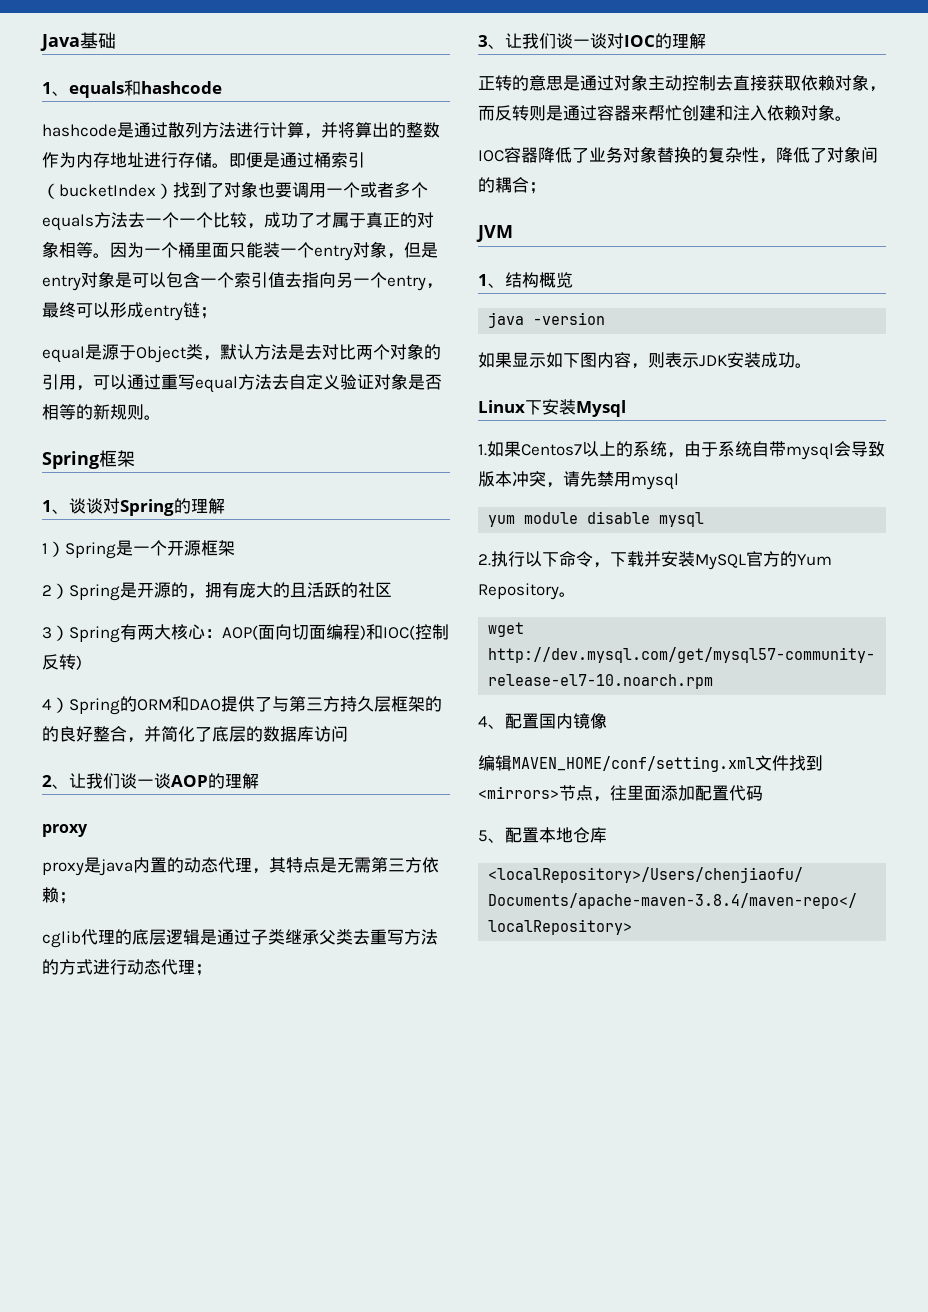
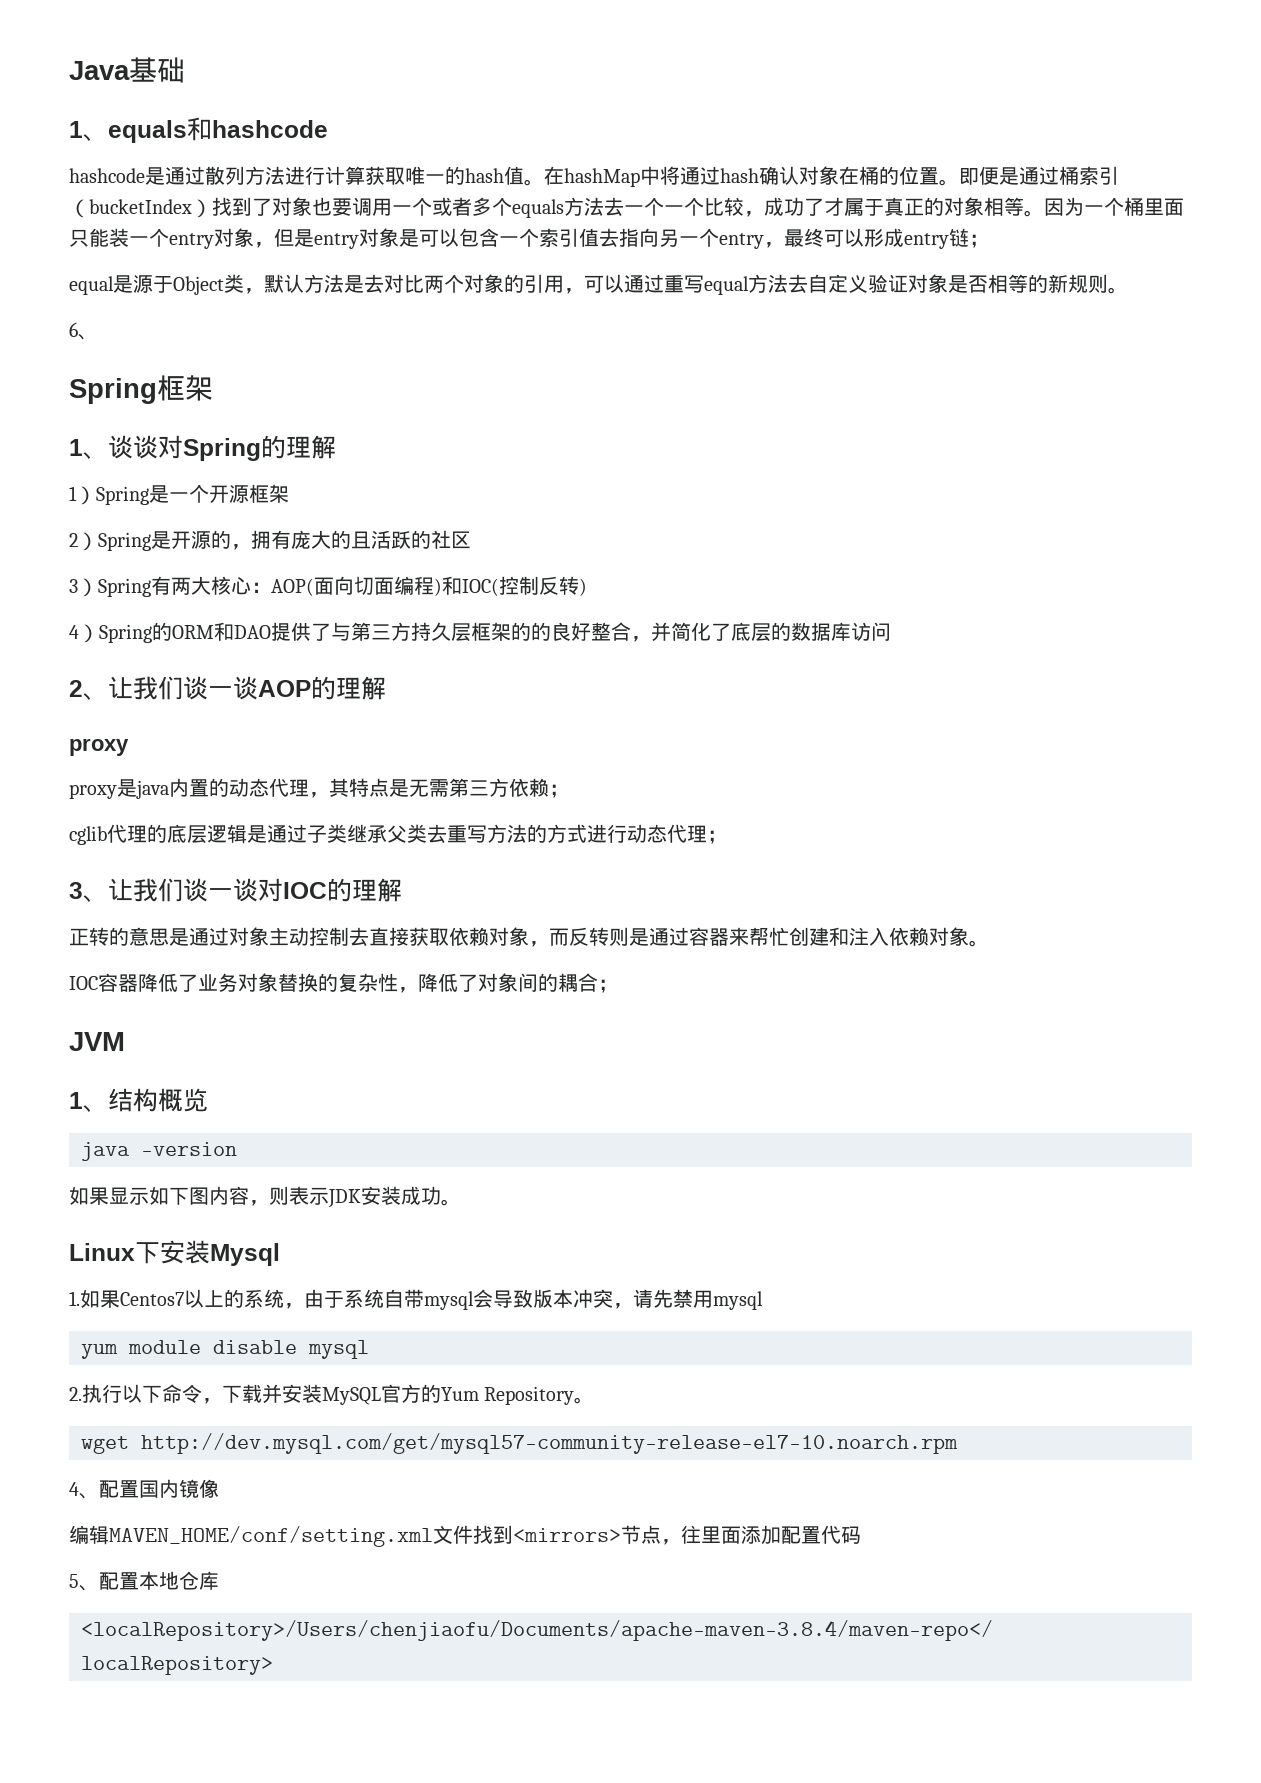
[304,122,440,139] [42,152,212,168] ，并将算出的整数作为内存地址进行存储 -> [365,166,939,187] 获取唯一的hash值。在hashMap中将通过hash确认对象在桶的位置
(161, 417) none -> [69,322,98,340] // 6、

